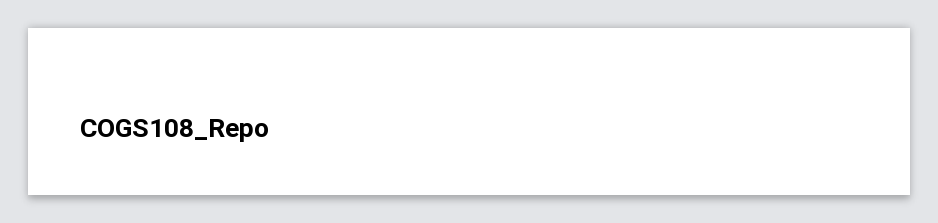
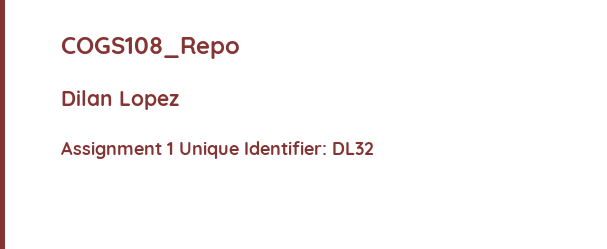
(269, 130) none -> [61,90,179,110] [61,141,374,159] // Dilan Lopez // Assignment 1 Unique Identifier: DL32

